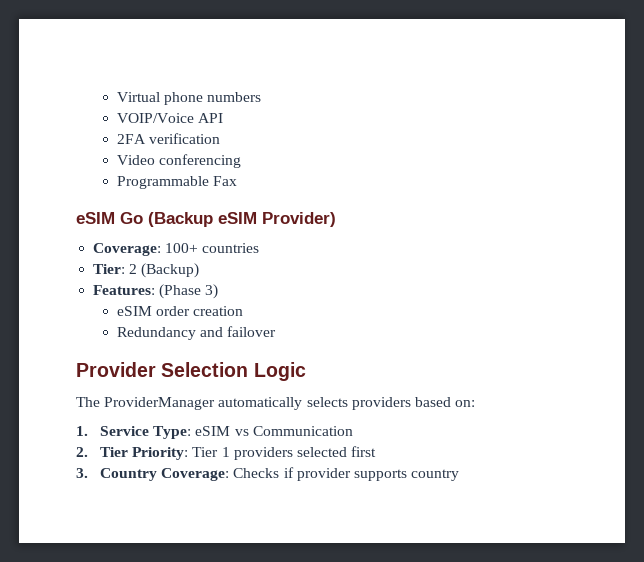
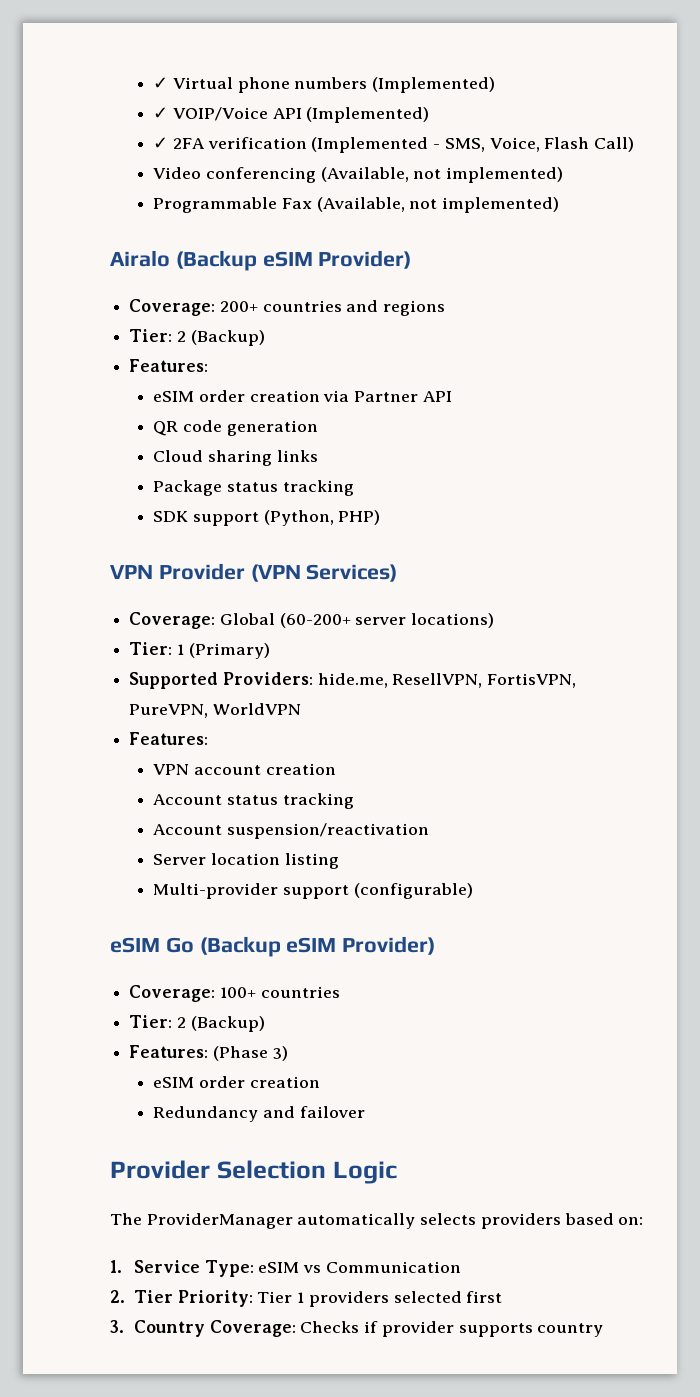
(117, 97) none -> [153,77,169,89] ✓
(262, 97) // -> [372,77,496,93] [153,107,169,119] (Implemented) // ✓
(224, 118) // -> [306,107,430,123] [153,137,169,149] (Implemented) // ✓
(221, 138) none -> [311,137,635,153] (Implemented - SMS, Voice, Flash Call)
(242, 161) none -> [320,167,564,183] (Available, not implemented)
(238, 181) none -> [316,197,560,213] [110,250,412,271] [129,299,446,316] [129,329,265,346] [129,359,209,372] [153,390,452,402] [153,420,318,436] [153,450,318,466] [153,480,354,496] [153,510,381,526] [110,563,398,582] [129,612,495,629] [129,642,270,659] [129,672,577,689] [129,703,301,718] [129,732,209,745] [153,763,336,775] [153,793,354,809] [153,823,430,839] [153,853,339,869] [153,883,473,899] (Available, not implemented) // Airalo (Backup eSIM Provider) // Coverage: 200+ countries and regions // Tier: 2 (Backup) // Features: // eSIM order creation via Partner API // QR code generation // Cloud sharing links // Package status tracking // SDK support (Python, PHP) // VPN Provider (VPN Services) // Coverage: Global (60-200+ server locations) // Tier: 1 (Primary) // Supported Providers: hide.me, ResellVPN, FortisVPN, PureVPN, WorldVPN // Features: // VPN account creation // Account status tracking // Account suspension/reactivation // Server location listing // Multi-provider support (configurable)

